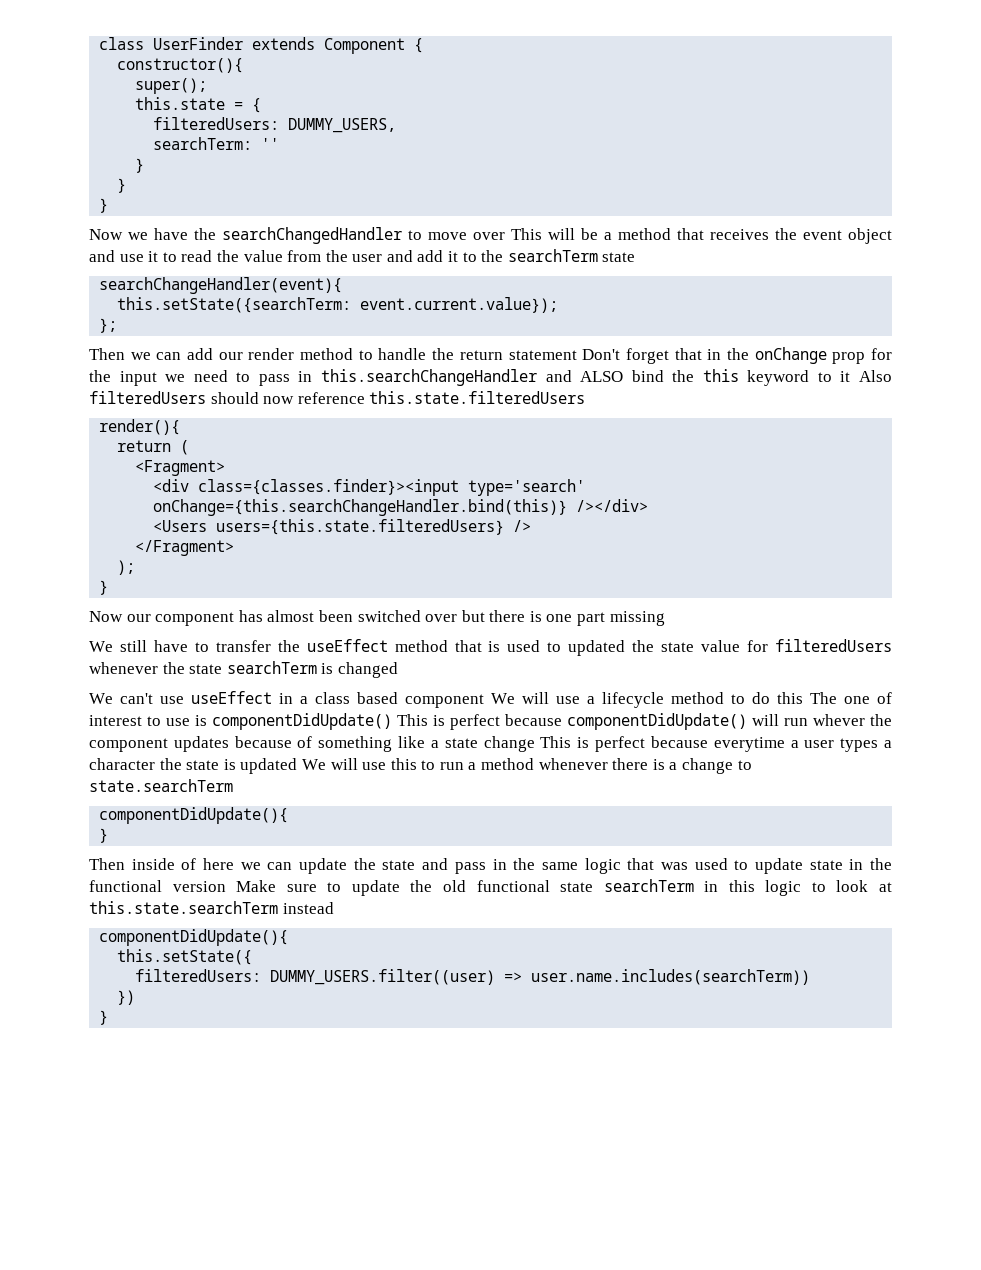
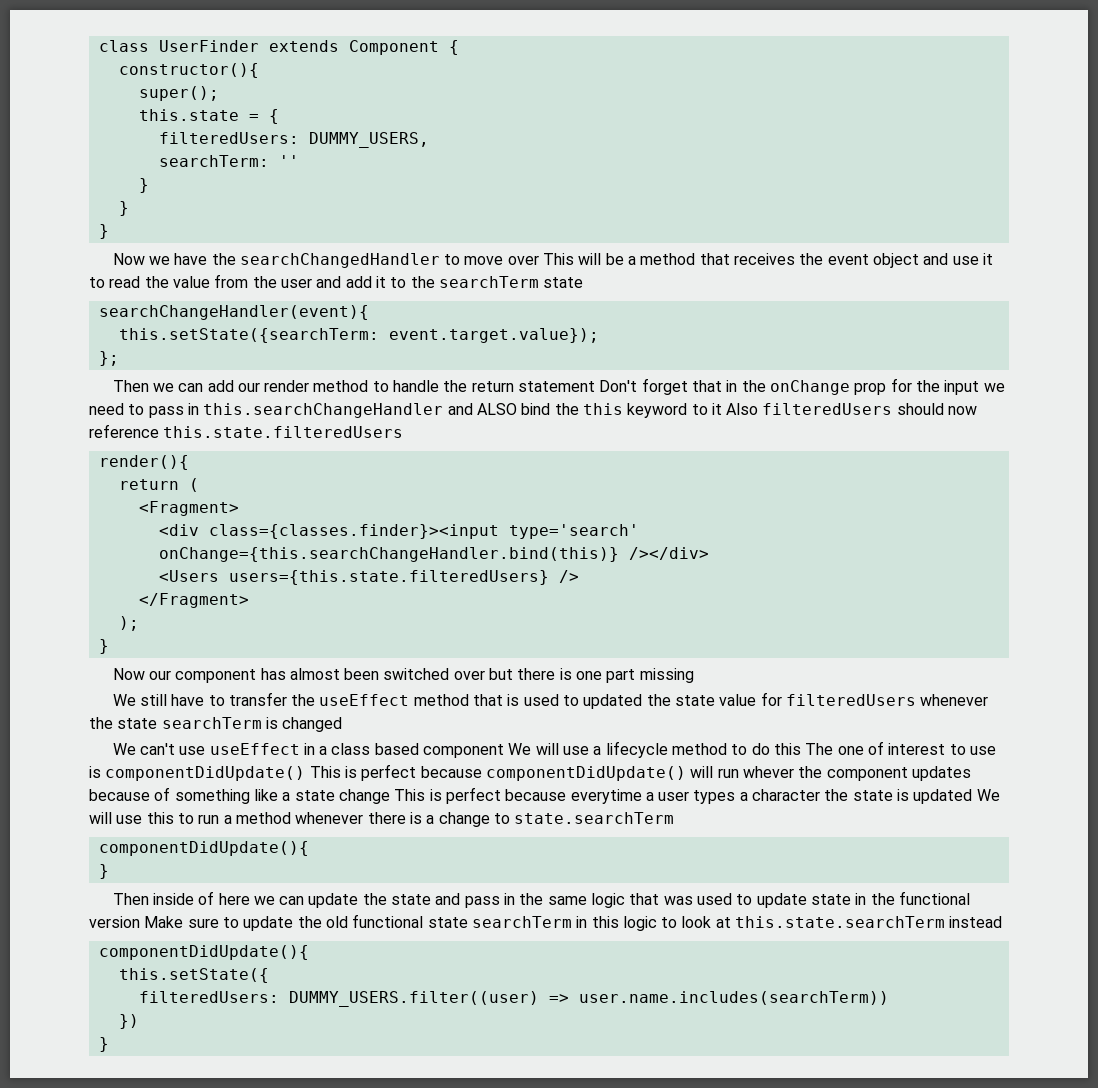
[360,297,559,313] event.current.value}); -> [388,328,599,343] event.target.value});

